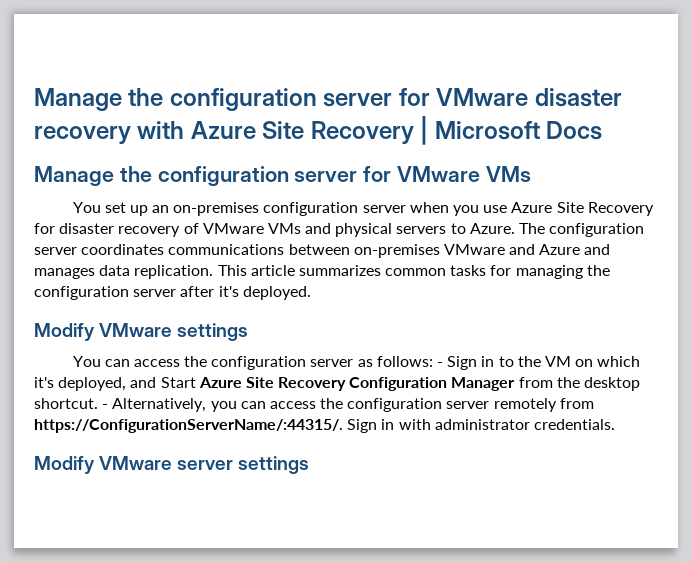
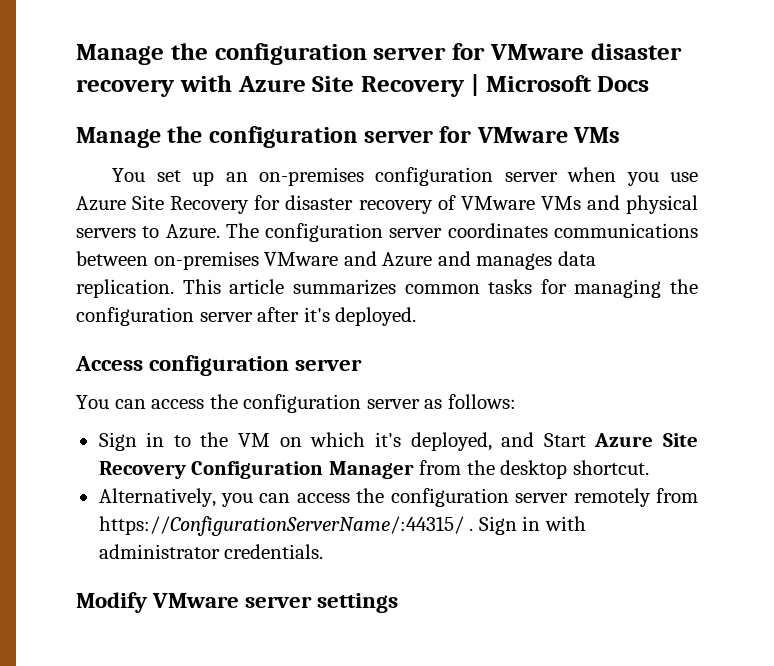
[34,323,249,341] Modify VMware settings -> [75,355,363,376] Access configuration server
[437,362,444,367] - -> (516, 401) //
[102,404,109,409] - -> (649, 467) //
[34,419,343,433] https://ConfigurationServerName/:44315/. -> [98,516,474,536] https://ConfigurationServerName/:44315/ .

